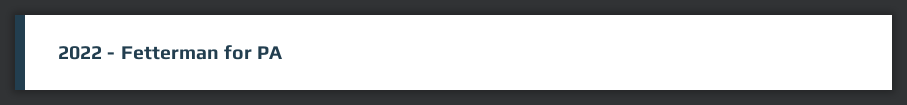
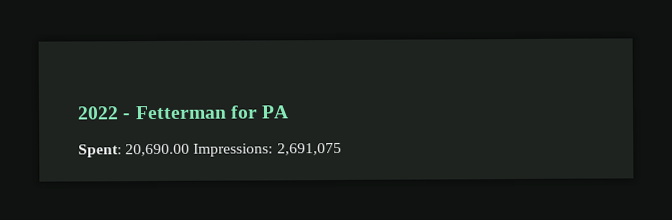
(283, 52) none -> [78,142,342,158] // Spent: 20,690.00 Impressions: 2,691,075

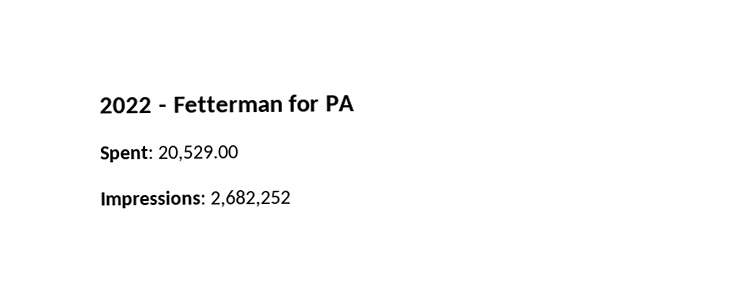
[125,142,342,157] 20,690.00 Impressions: 2,691,075 -> [158,145,240,162] [100,189,292,209] 20,529.00 // Impressions: 2,682,252

